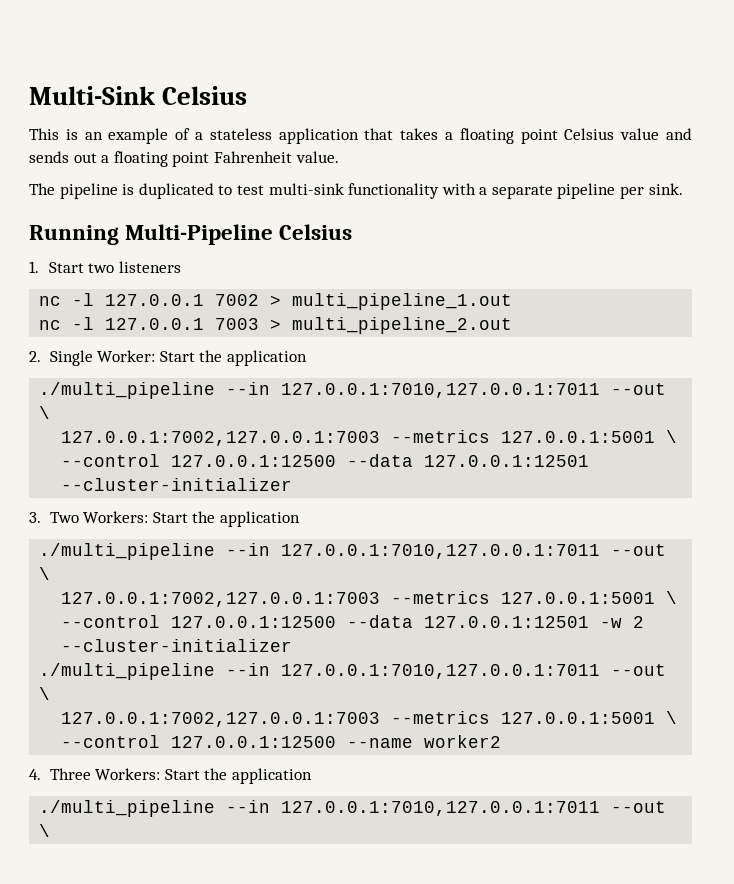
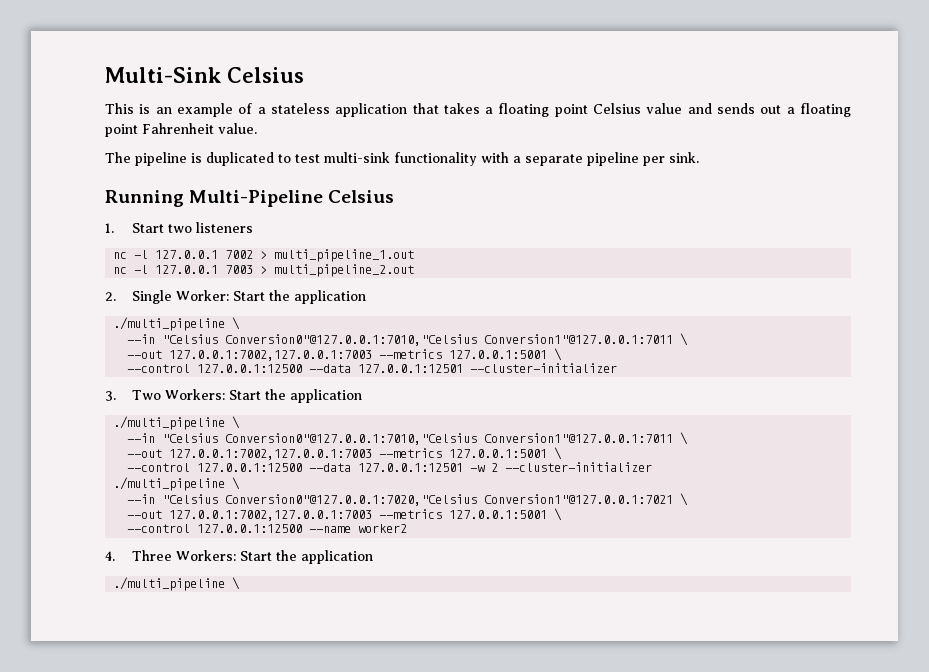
[226,382,667,398] [39,406,51,419] --in 127.0.0.1:7010,127.0.0.1:7011 --out \ // -> [232,317,241,330] [127,333,689,346] [127,350,163,359] \ // --in "Celsius Conversion0"@127.0.0.1:7010,"Celsius Conversion1"@127.0.0.1:7011 \ // --out
[226,543,667,559] [39,567,51,580] --in 127.0.0.1:7010,127.0.0.1:7011 --out \ // -> [232,416,241,429] [127,432,689,445] [127,449,163,458] \ // --in "Celsius Conversion0"@127.0.0.1:7010,"Celsius Conversion1"@127.0.0.1:7011 \ // --out
[226,663,667,679] [39,687,51,700] --in 127.0.0.1:7010,127.0.0.1:7011 --out \ // -> [232,477,241,490] [127,493,689,506] [127,510,163,519] \ // --in "Celsius Conversion0"@127.0.0.1:7020,"Celsius Conversion1"@127.0.0.1:7021 \ // --out
[226,800,667,816] --in 127.0.0.1:7010,127.0.0.1:7011 --out -> (226, 584) none

